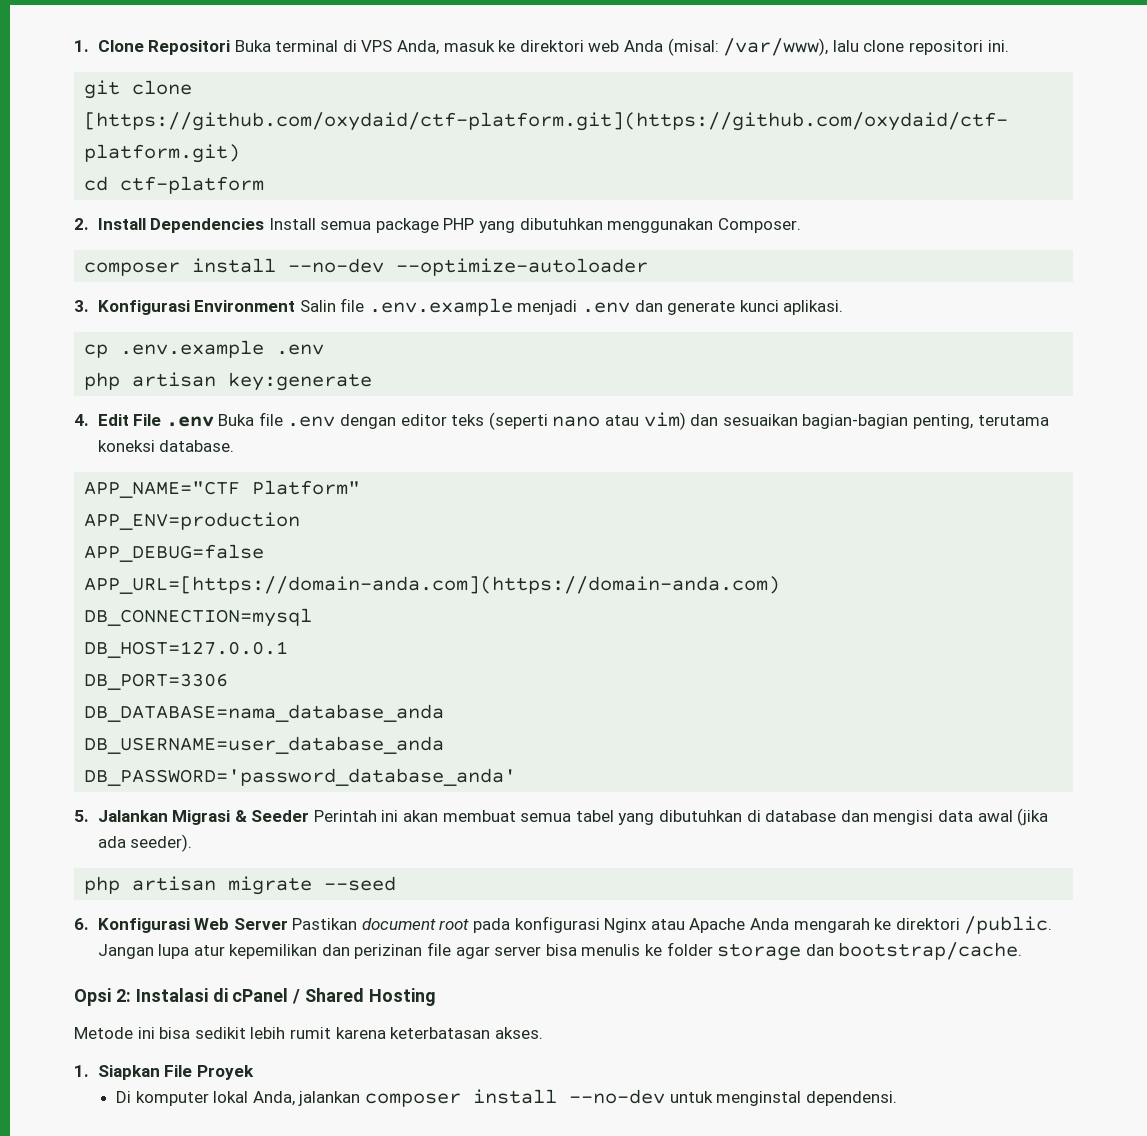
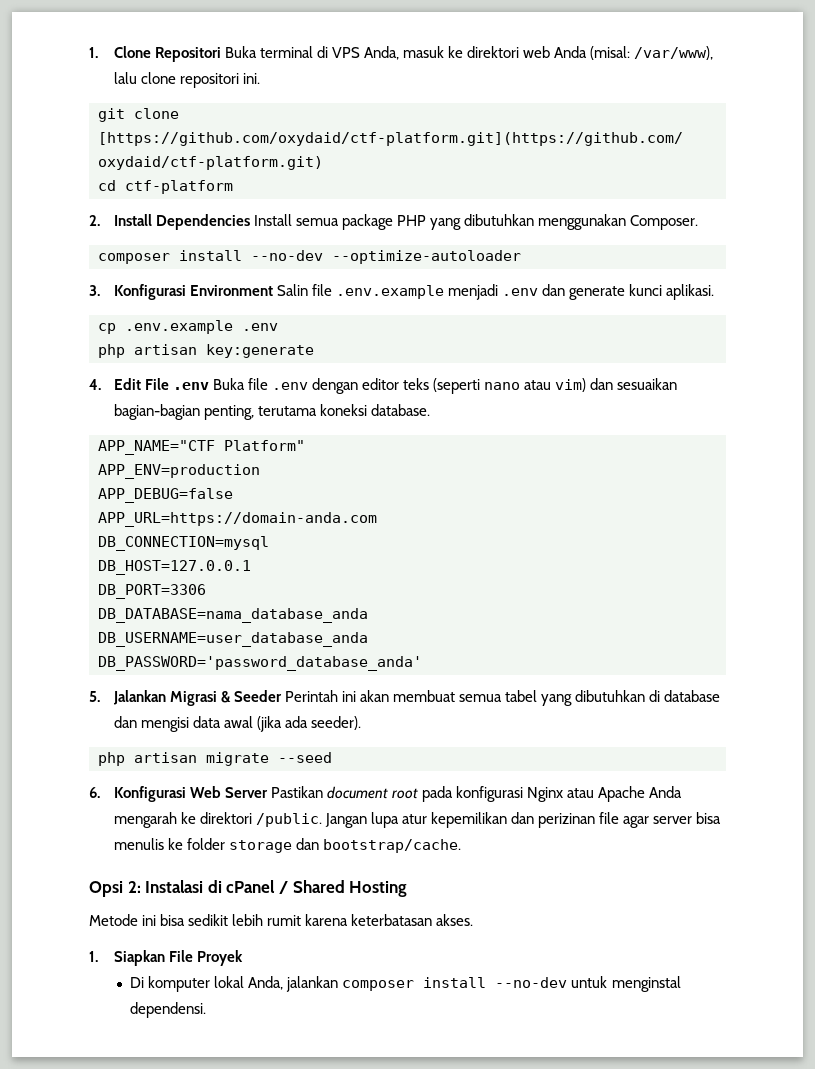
[84,576,781,594] APP_URL=[https://domain-anda.com](https://domain-anda.com) -> [98,512,377,527] APP_URL=https://domain-anda.com

